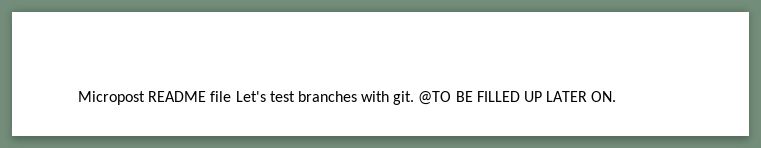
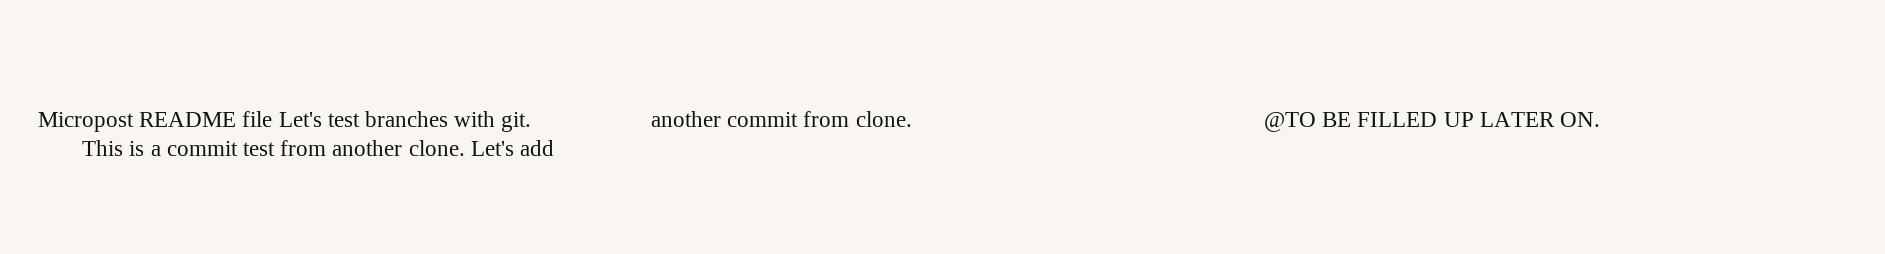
(415, 98) none -> [82,140,555,156] [651,111,912,127] // This is a commit test from another clone. Let's add another commit from clone. //

